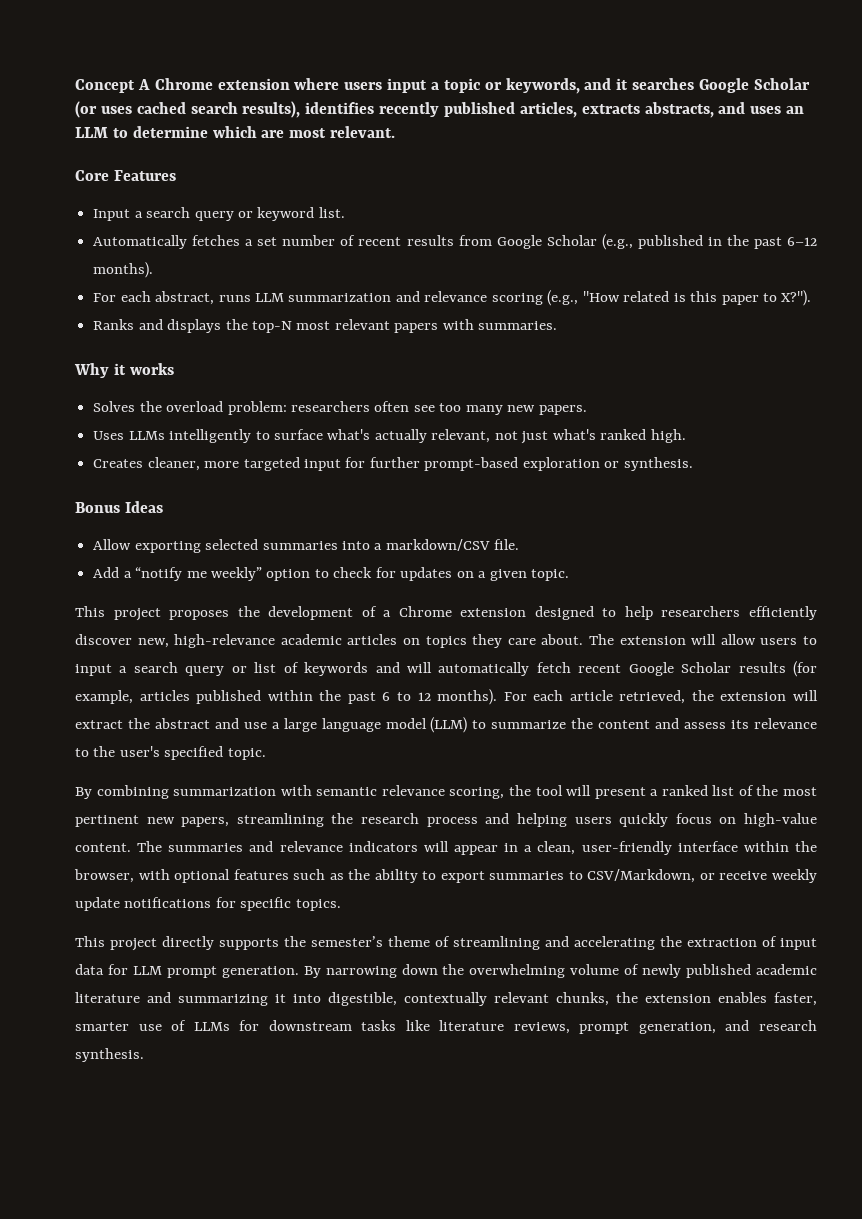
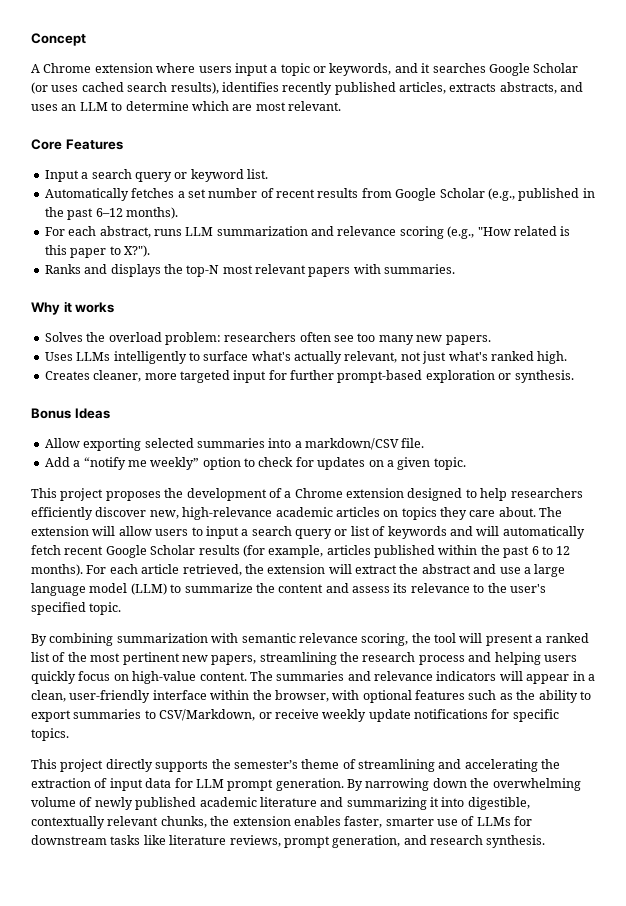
(135, 86) none -> (86, 39) //

